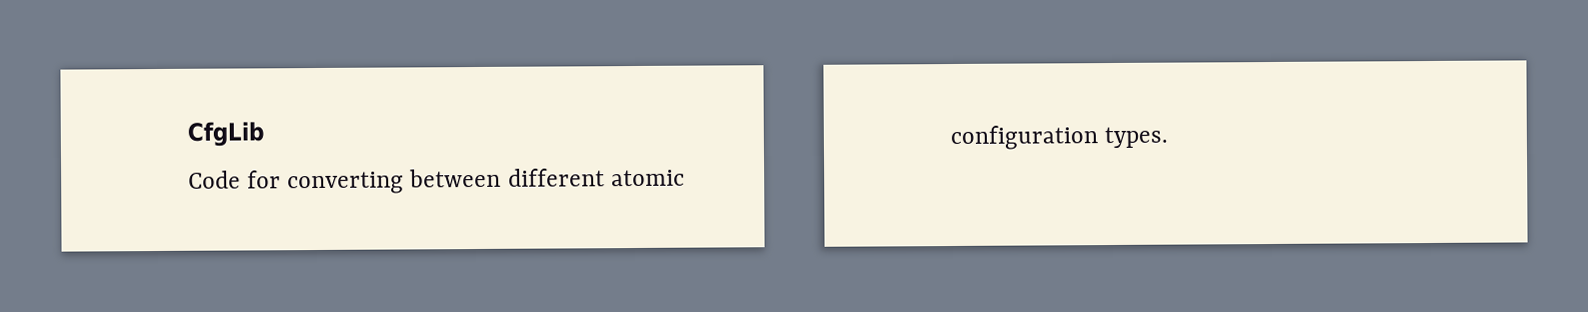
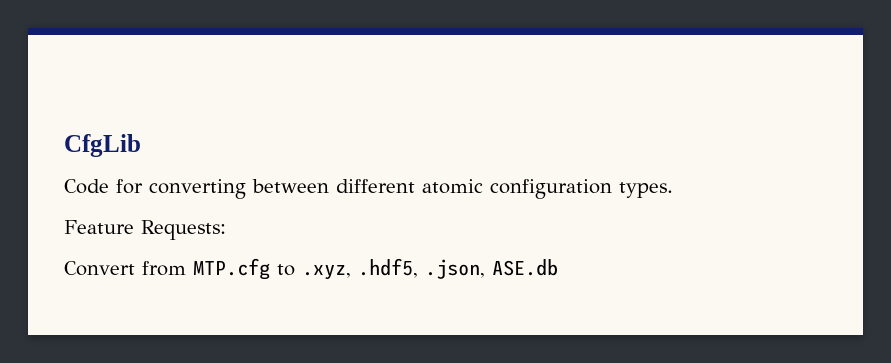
(1169, 137) none -> [64,220,226,240] [64,258,558,280] // Feature Requests: // Convert from MTP.cfg to .xyz, .hdf5, .json, ASE.db

